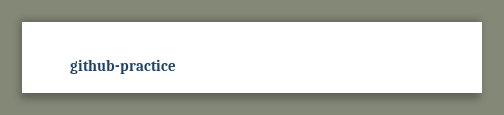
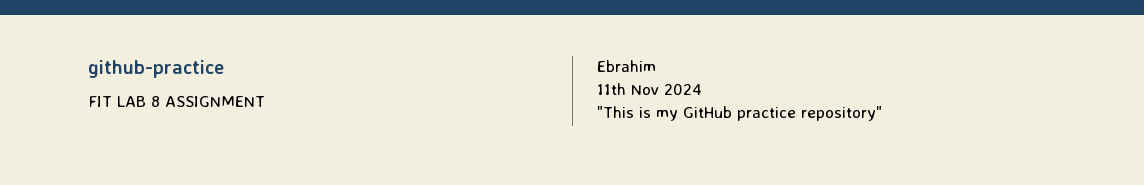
(176, 66) none -> [88,96,265,107] [597,60,656,72] [597,83,702,95] [597,106,882,121] // FIT LAB 8 ASSIGNMENT // Ebrahim // 11th Nov 2024 // "This is my GitHub practice repository"

